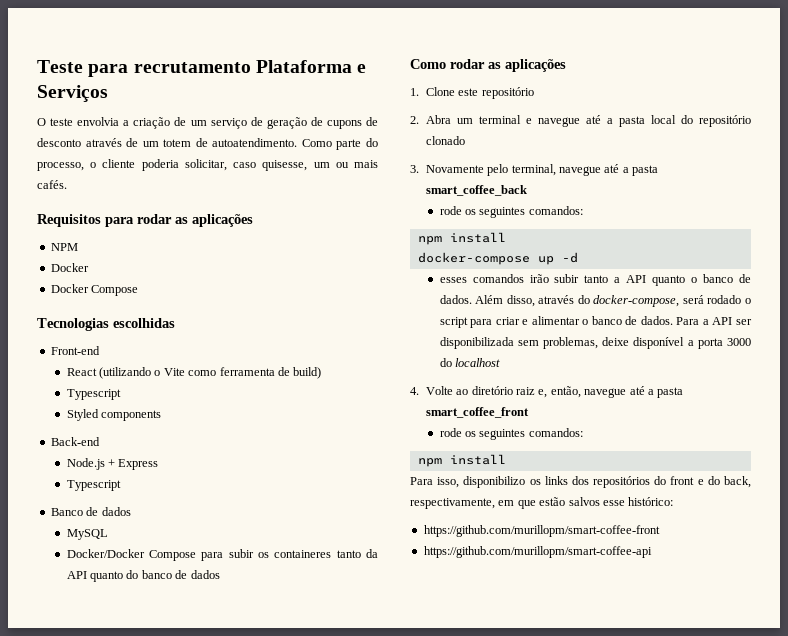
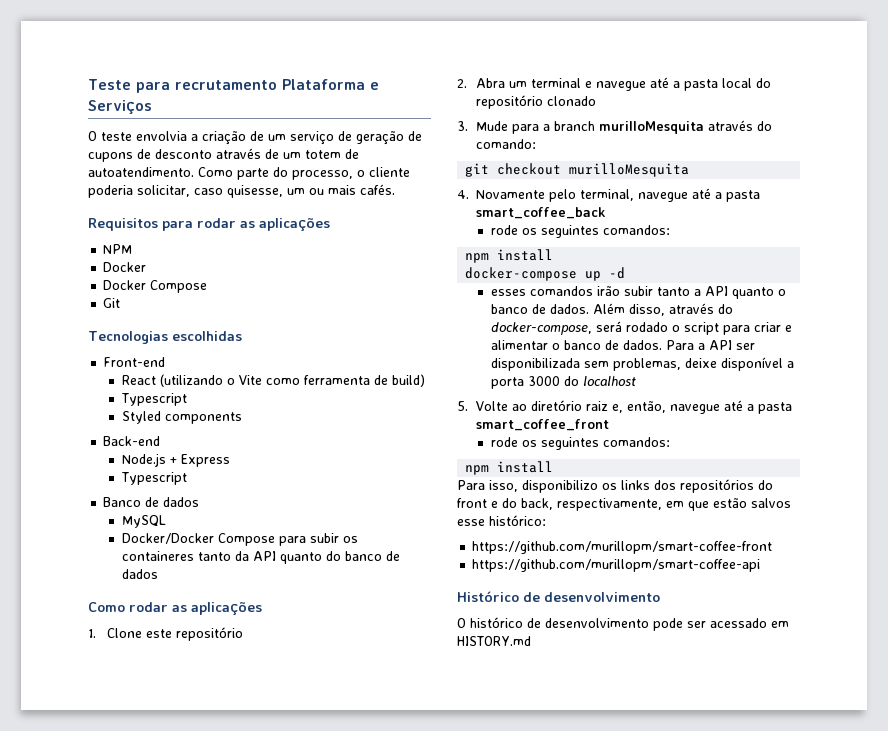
(139, 290) none -> [103,298,121,308] // Git
(419, 169) none -> [475,120,772,134] [475,139,536,149] [465,163,690,177] [457,190,469,199] Mude para a branch murilloMesquita através do comando: // git checkout murilloMesquita // 4.
[410,387,419,395] 4. -> [457,401,468,411] 5.
(652, 552) none -> [457,591,660,602] [457,617,789,631] [457,636,531,646] // Histórico de desenvolvimento // O histórico de desenvolvimento pode ser acessado em HISTORY.md

